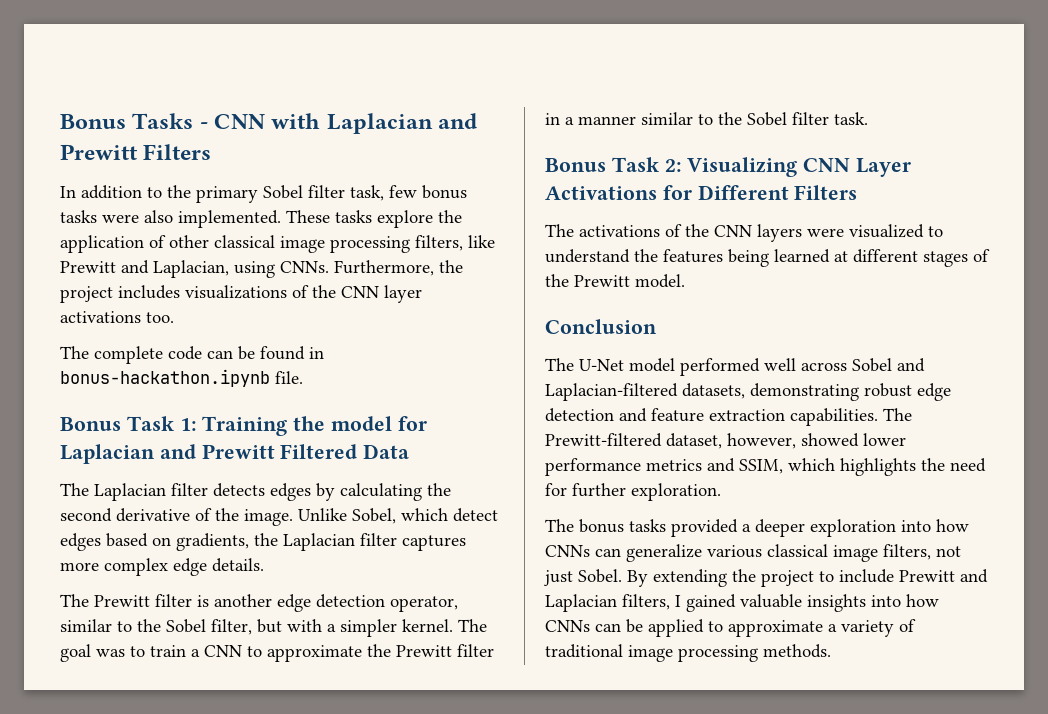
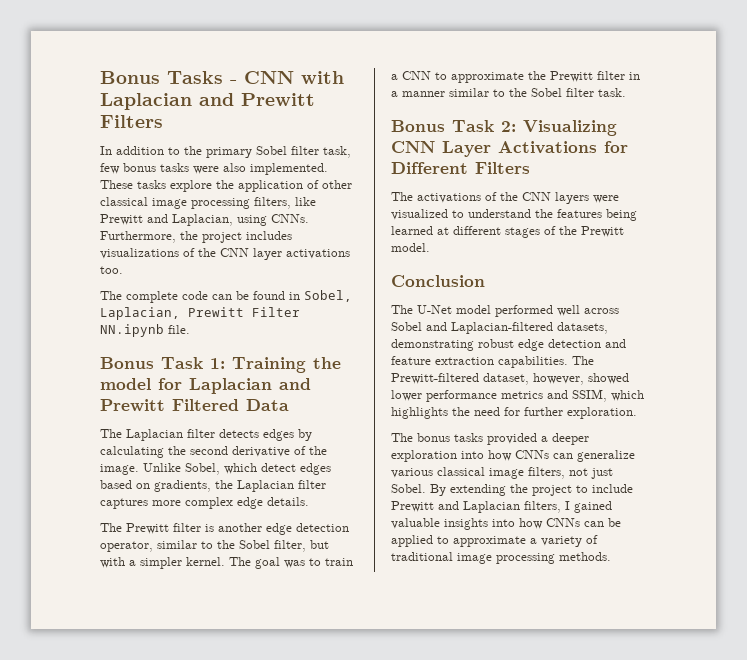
[60,369,270,387] bonus-hackathon.ipynb -> [304,290,352,302] [100,307,300,320] [100,324,164,337] Sobel, Laplacian, Prewitt Filter NN.ipynb

